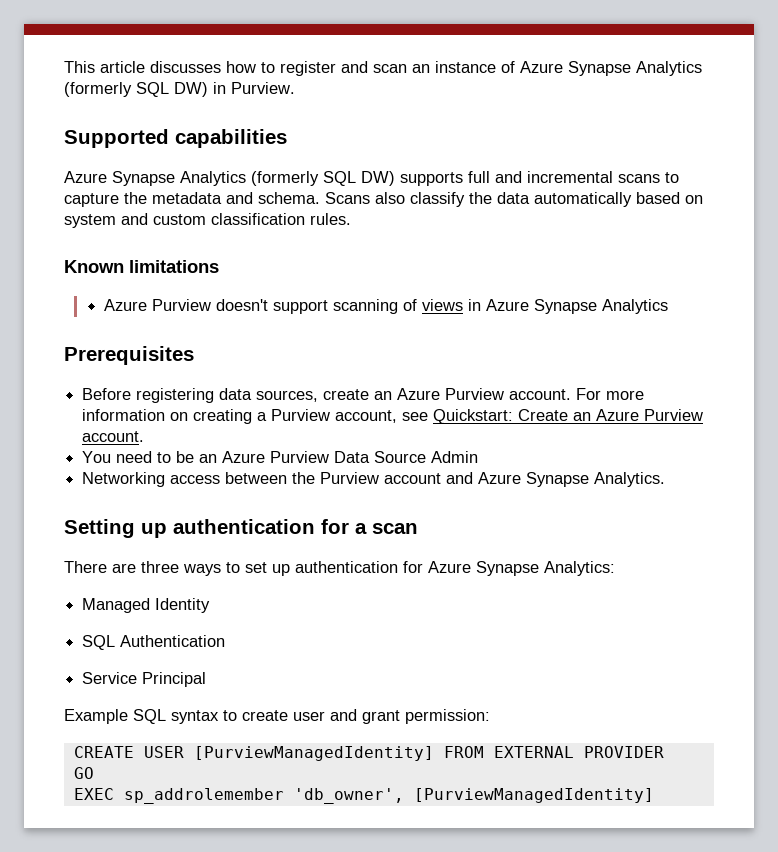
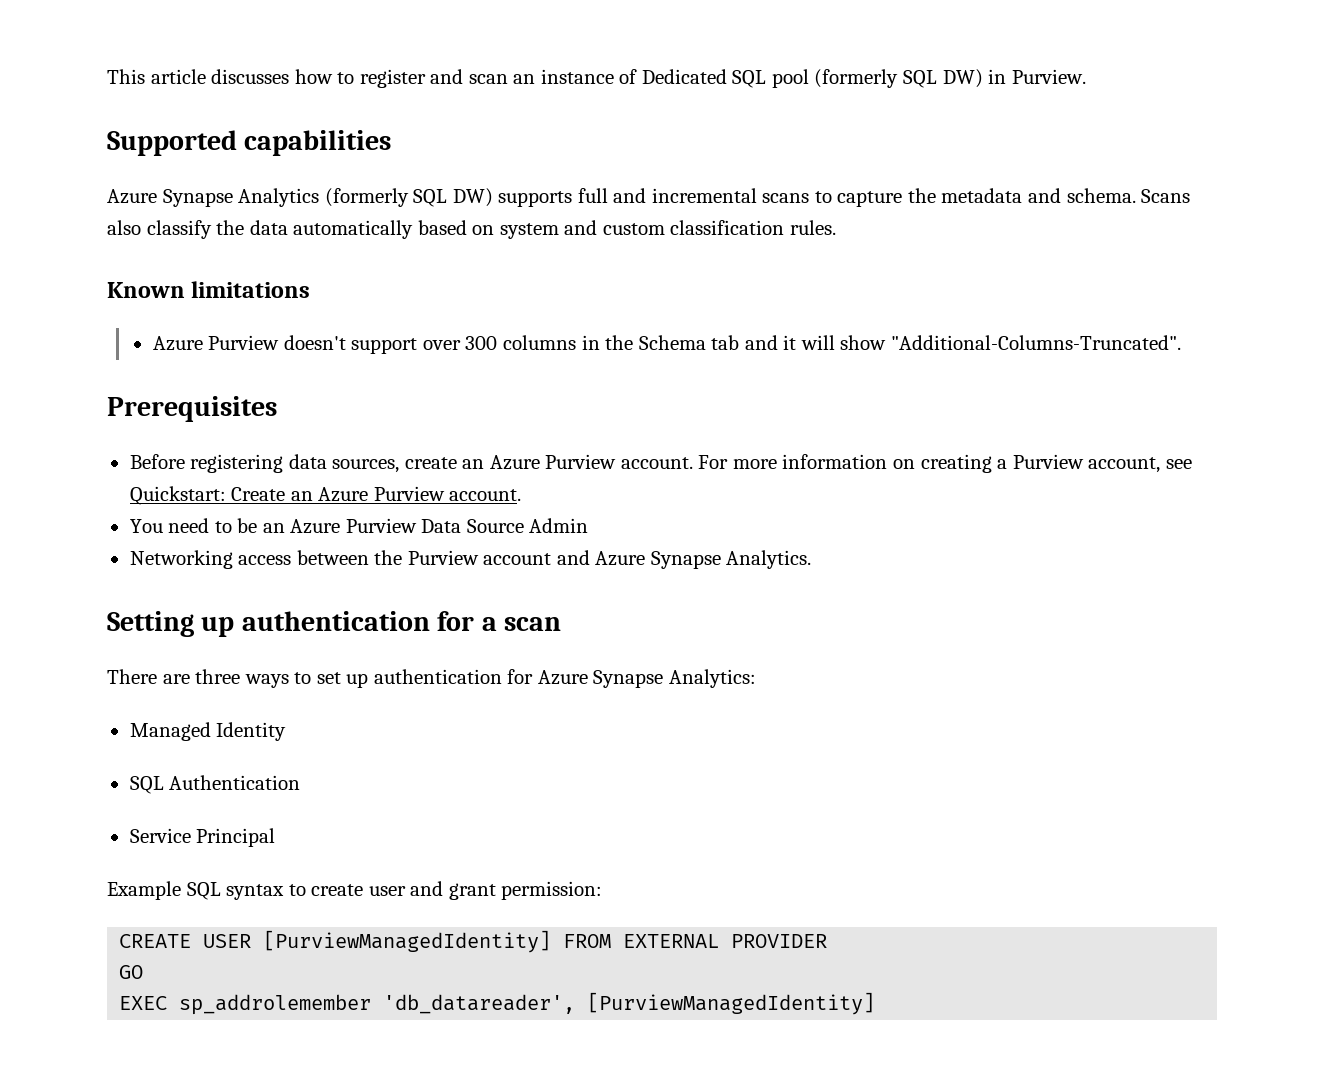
[520,61,702,76] Azure Synapse Analytics -> [641,69,809,88] Dedicated SQL pool
[332,299,668,314] scanning of views in Azure Synapse Analytics -> [422,335,1181,350] over 300 columns in the Schema tab and it will show "Additional-Columns-Truncated".
[293,788,404,804] 'db_owner', -> [383,994,576,1014] 'db_datareader',

